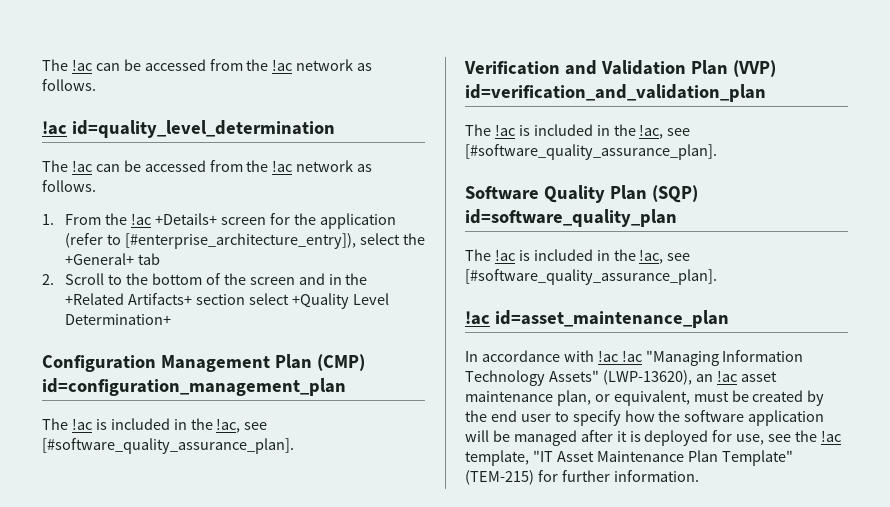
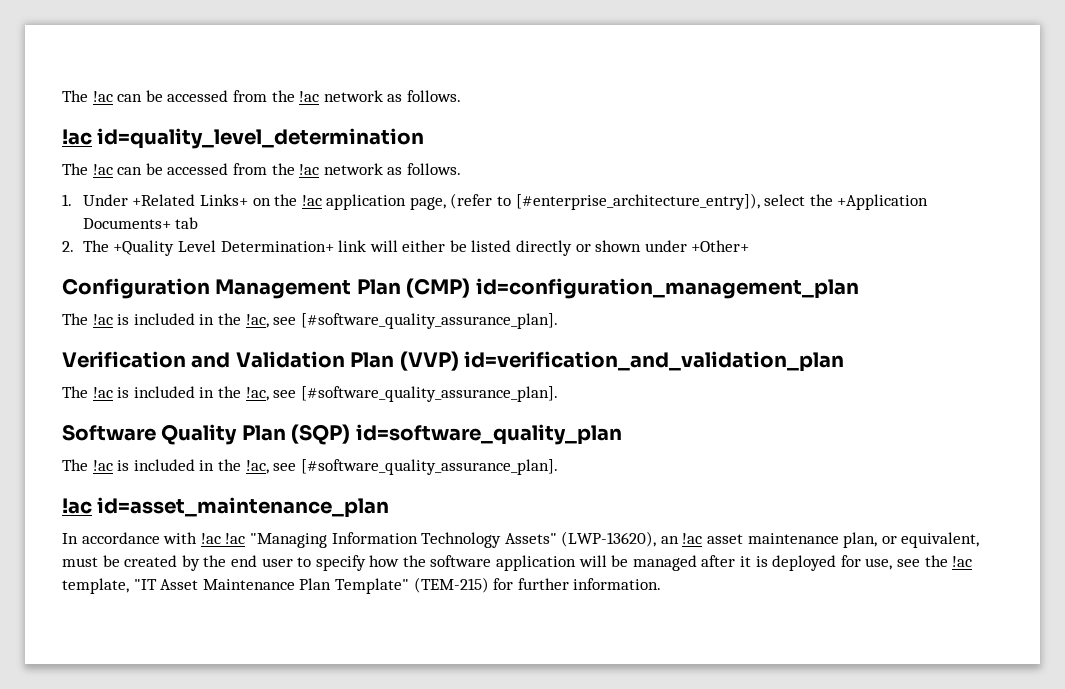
[65,213,396,229] From the !ac +Details+ screen for the application -> [82,194,446,210] Under +Related Links+ on the !ac application page,
[65,253,135,265] +General+ -> [837,194,929,210] [82,218,171,229] +Application Documents+
[65,273,368,285] [65,293,389,309] [65,314,172,325] Scroll to the bottom of the screen and in the +Related Artifacts+ section select +Quality Level Determination+ -> [82,240,750,256] The +Quality Level Determination+ link will either be listed directly or shown under +Other+

